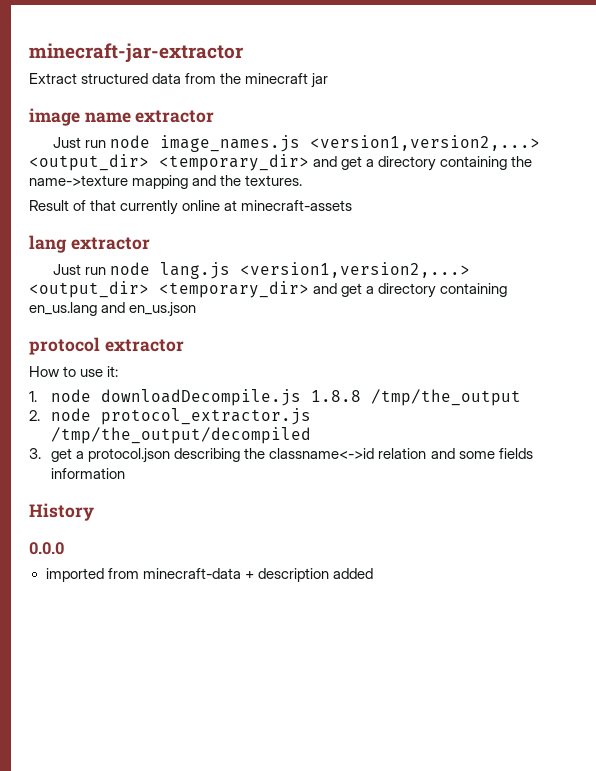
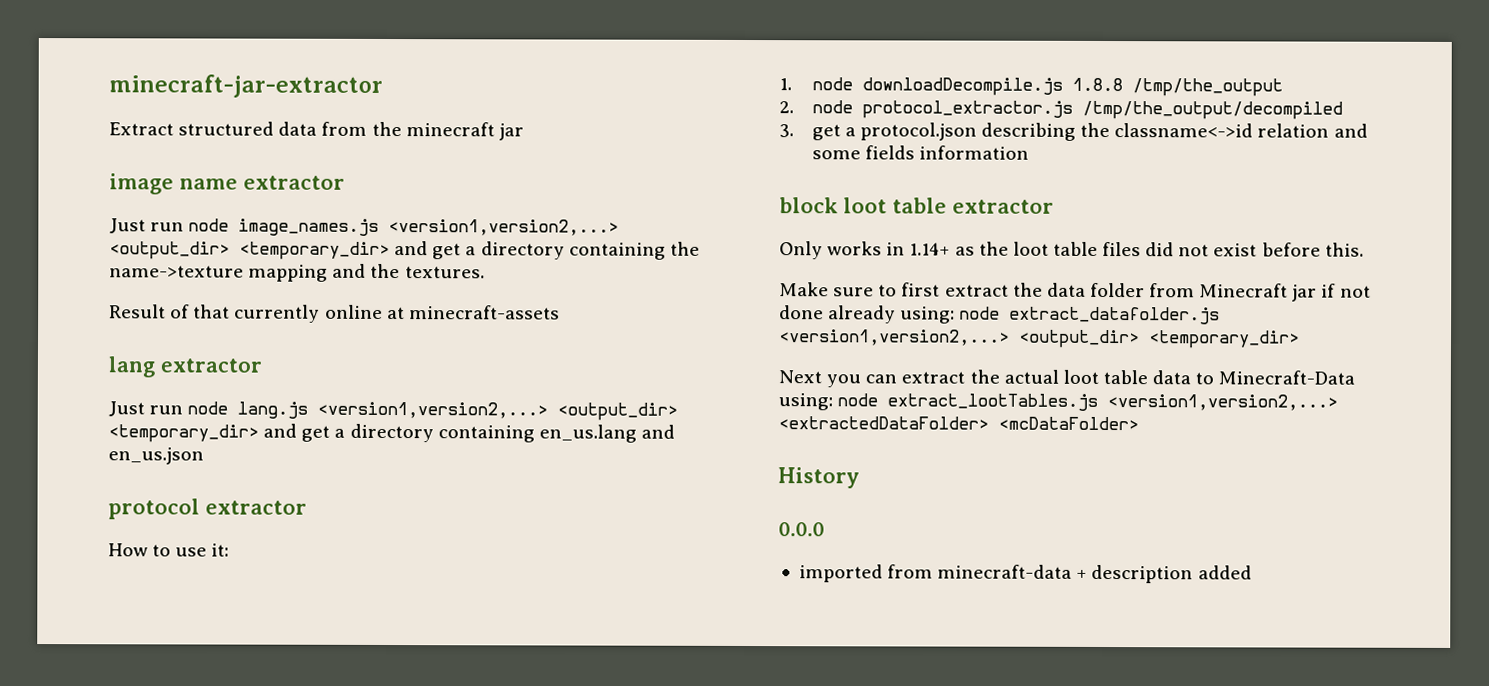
(126, 473) none -> [779,197,1054,214] [779,241,1364,260] [779,282,1371,302] [779,305,1221,325] [778,329,1300,349] [778,369,1356,388] [778,393,1339,411] [778,416,1139,431] // block loot table extractor // Only works in 1.14+ as the loot table files did not exist before this. // Make sure to first extract the data folder from Minecraft jar if not done already using: node extract_datafolder.js <version1,version2,...> <output_dir> <temporary_dir> // Next you can extract the actual loot table data to Minecraft-Data using: node extract_lootTables.js <version1,version2,...> <extractedDataFolder> <mcDataFolder>

